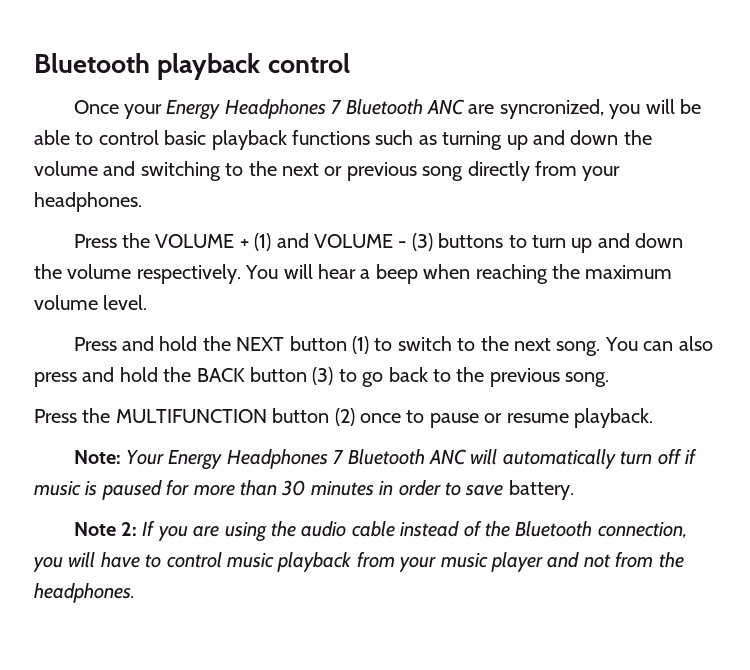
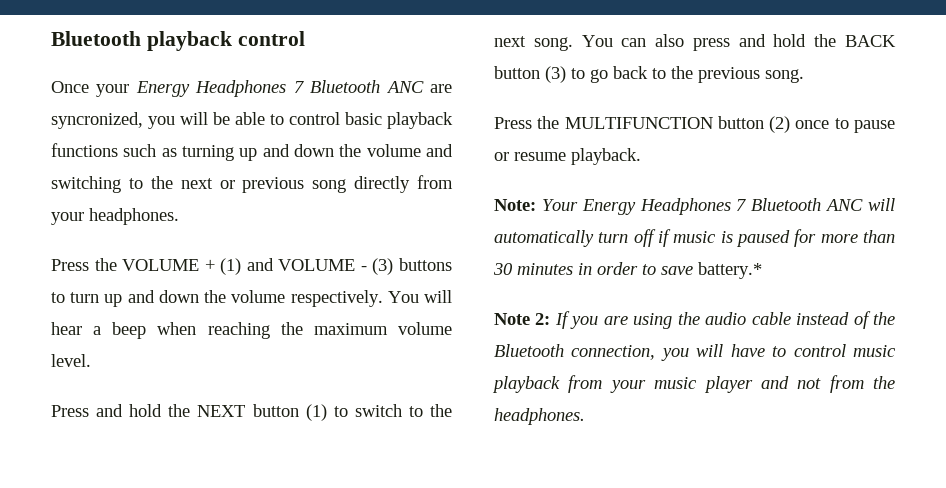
[508,480,574,500] battery. -> [698,262,762,279] battery.*

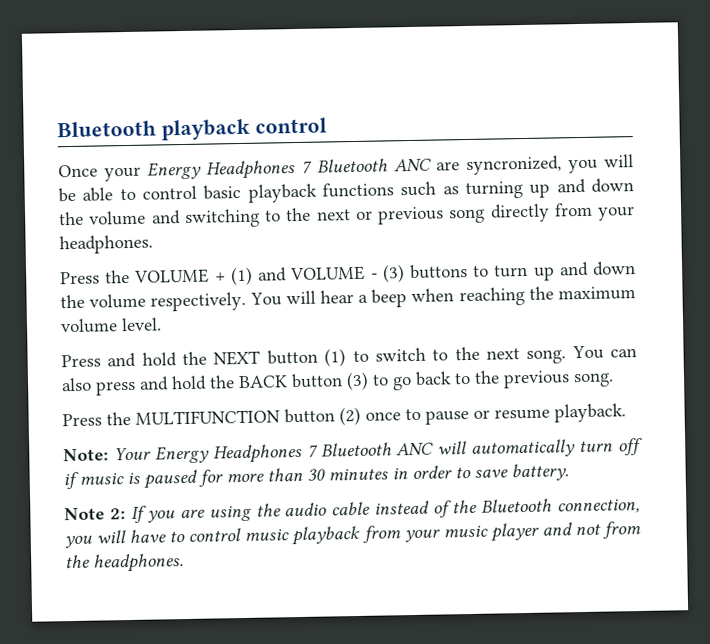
[698,262,762,279] battery.* -> [511,463,569,482] battery.

